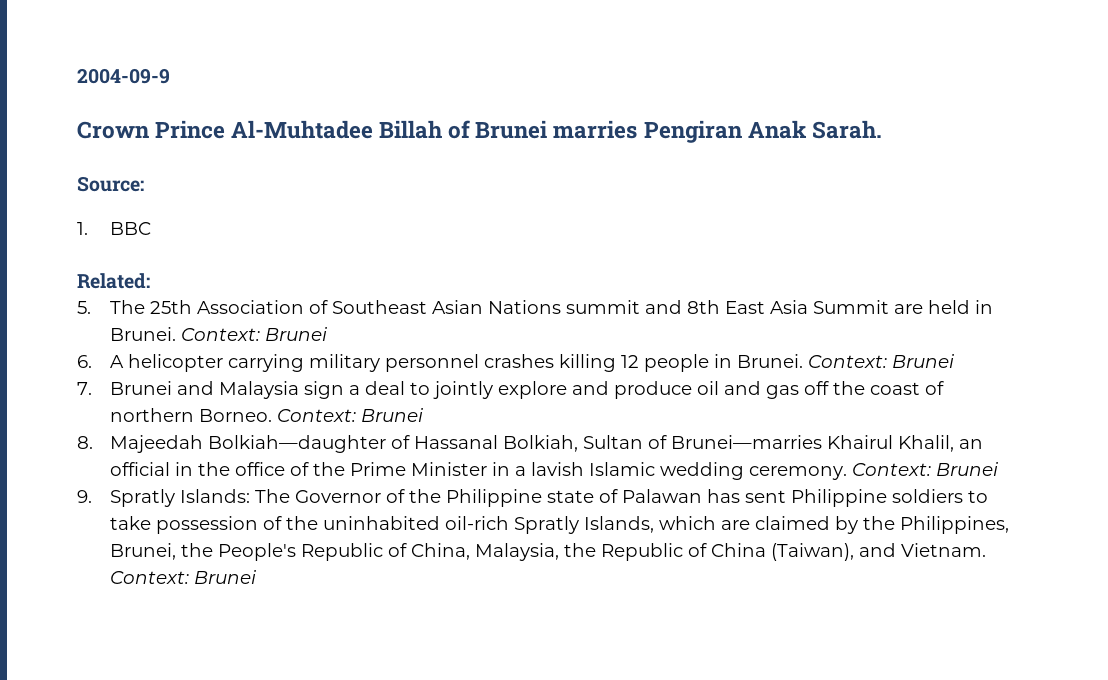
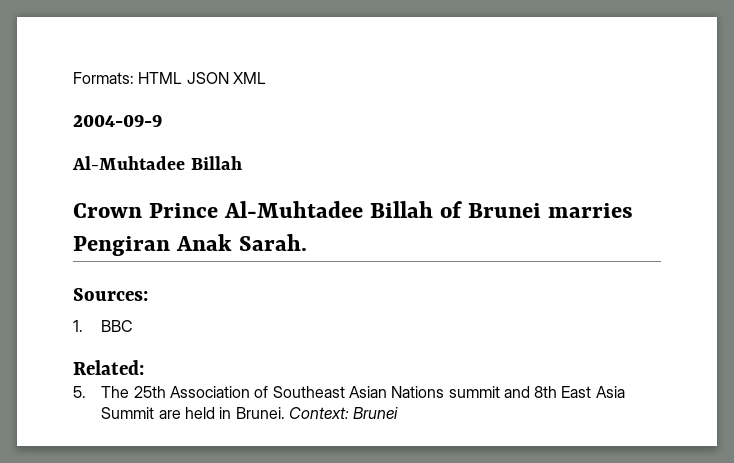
(77, 76) none -> [73,72,266,84] Formats: HTML JSON XML //
(170, 76) none -> [72,156,242,170] // Al-Muhtadee Billah
[77,176,144,192] Source: -> [73,288,148,301] Sources:
[77,354,955,372] [77,381,944,399] [109,408,424,422] [77,435,983,453] [109,462,999,480] [77,489,988,507] [109,516,1009,534] [109,543,986,561] [109,570,257,584] // 6. A helicopter carrying military personnel crashes killing 12 people in Brunei. Context: Brunei // 7. Brunei and Malaysia sign a deal to jointly explore and produce oil and gas off the coast of northern Borneo. Context: Brunei // 8. Majeedah Bolkiah—daughter of Hassanal Bolkiah, Sultan of Brunei—marries Khairul Khalil, an official in the office of the Prime Minister in a lavish Islamic wedding ceremony. Context: Brunei // 9. Spratly Islands: The Governor of the Philippine state of Palawan has sent Philippine soldiers to take possession of the uninhabited oil-rich Spratly Islands, which are claimed by the Philippines, Brunei, the People's Republic of China, Malaysia, the Republic of China (Taiwan), and Vietnam. Context: Brunei -> (399, 413) none

